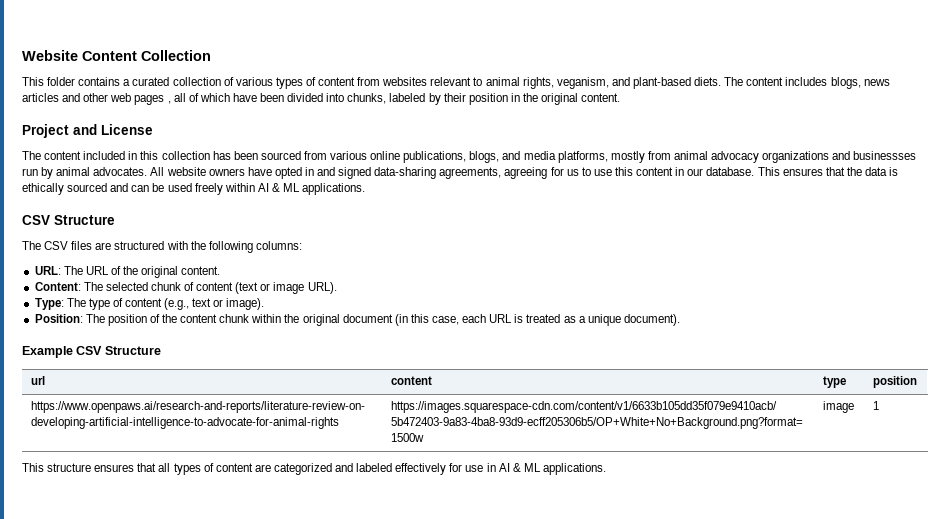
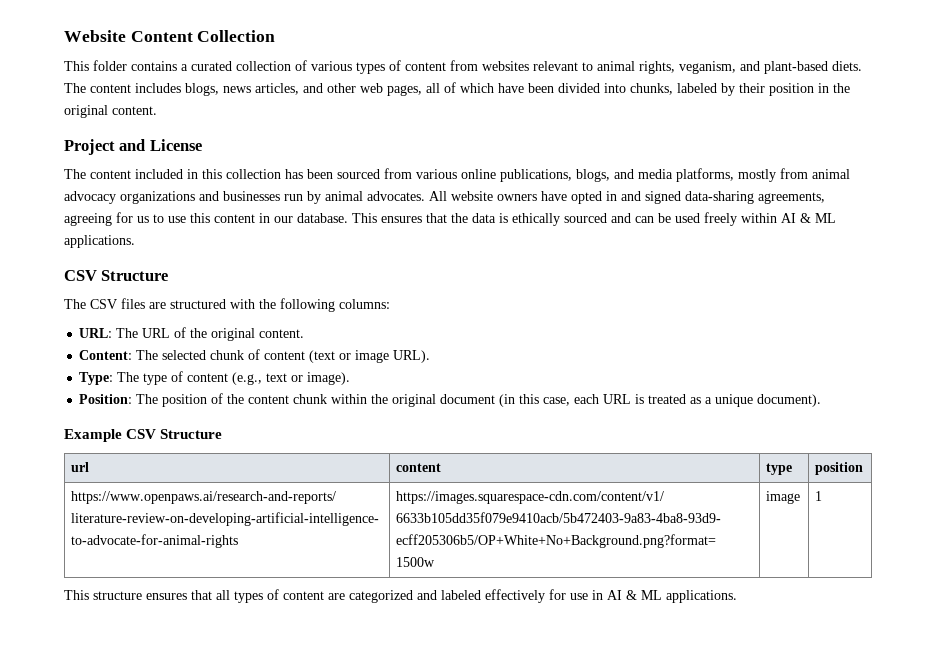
[22,93,59,102] articles -> [255,83,299,95] articles,
[134,95,171,105] pages , -> [387,85,422,96] pages,
[853,151,917,160] businessses -> [223,191,280,201] businesses

